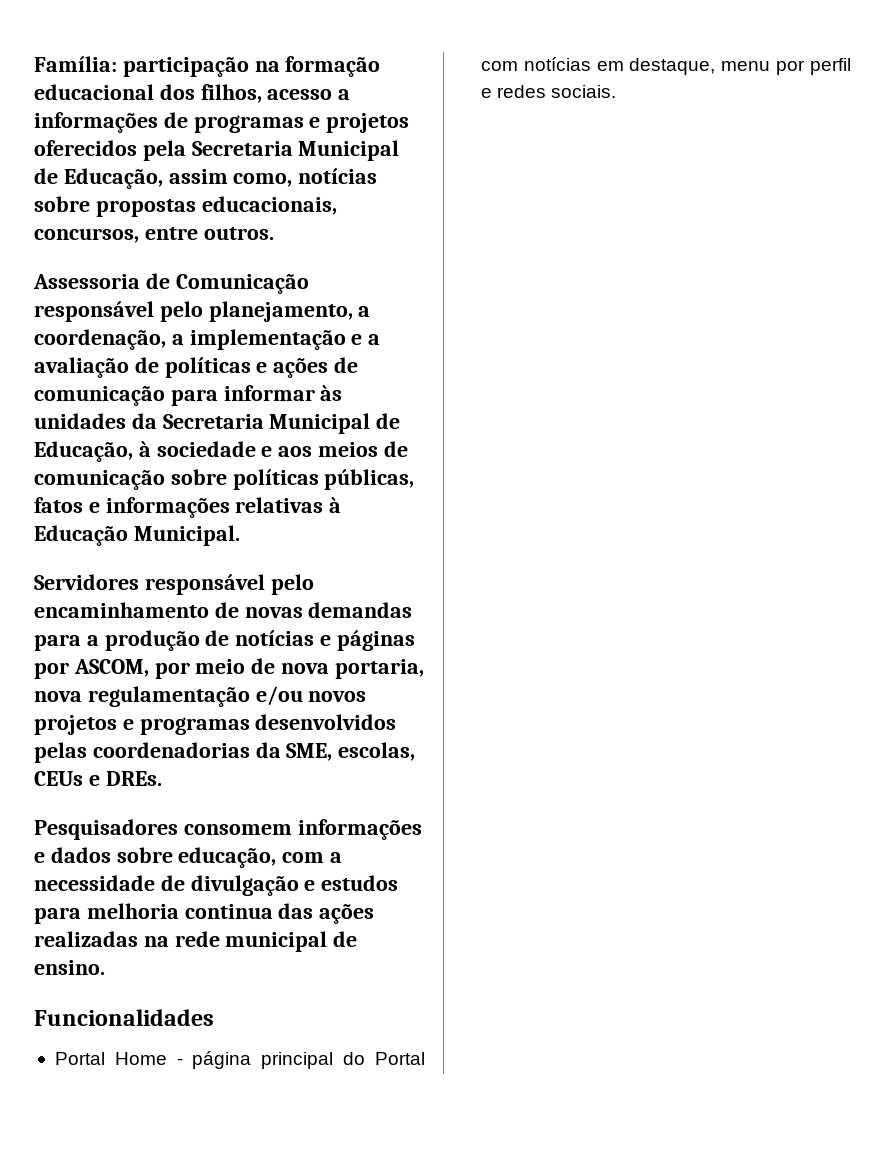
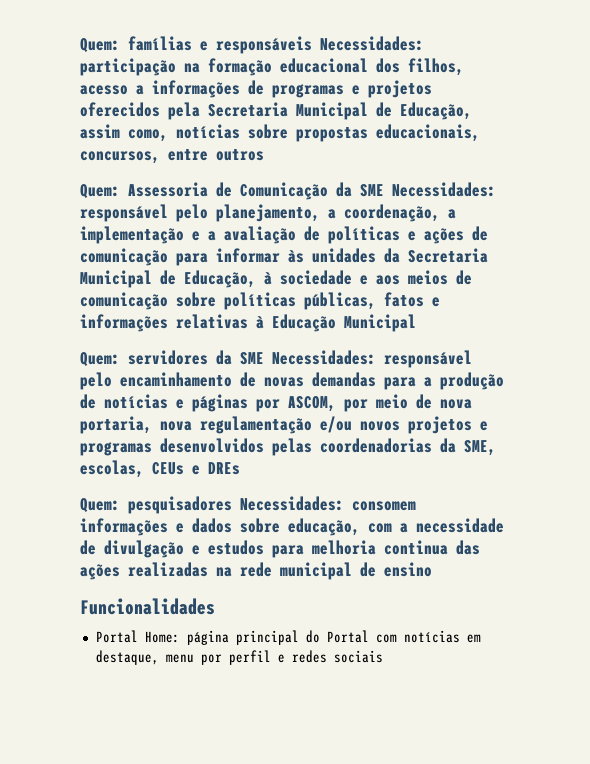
[34,56,117,72] Família: -> [80,36,424,54] Quem: famílias e responsáveis Necessidades:
[203,227,274,240] outros. // -> [216,149,264,161] [80,184,120,199] outros // Quem:
(309, 284) none -> [336,182,496,197] da SME Necessidades:
[133,525,240,546] [34,574,139,590] Municipal. // Servidores -> [344,314,416,332] [80,350,376,367] Municipal // Quem: servidores da SME Necessidades:
[105,771,162,786] [34,819,178,840] DREs. // Pesquisadores -> [208,462,240,475] [80,496,344,514] DREs // Quem: pesquisadores Necessidades:
[34,960,105,975] ensino. -> [384,562,432,577] ensino
[114,1052,183,1065] Home - -> [144,631,180,643] Home:
[551,85,617,98] sociais. -> [333,650,383,663] sociais

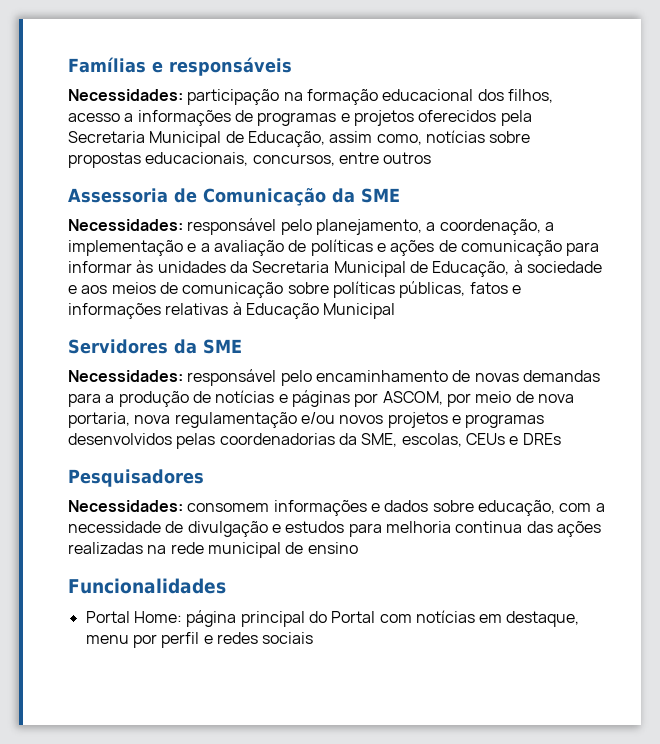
[80,36,192,53] Quem: famílias -> [68,57,146,73] Famílias
(312, 45) none -> (292, 66) //
[80,184,120,199] Quem: -> (432, 158) none
(384, 190) none -> (400, 195) //
[80,350,264,367] Quem: servidores da SME -> [68,339,242,354] Servidores da SME //
[80,496,232,514] Quem: pesquisadores -> [68,469,204,487] Pesquisadores //

